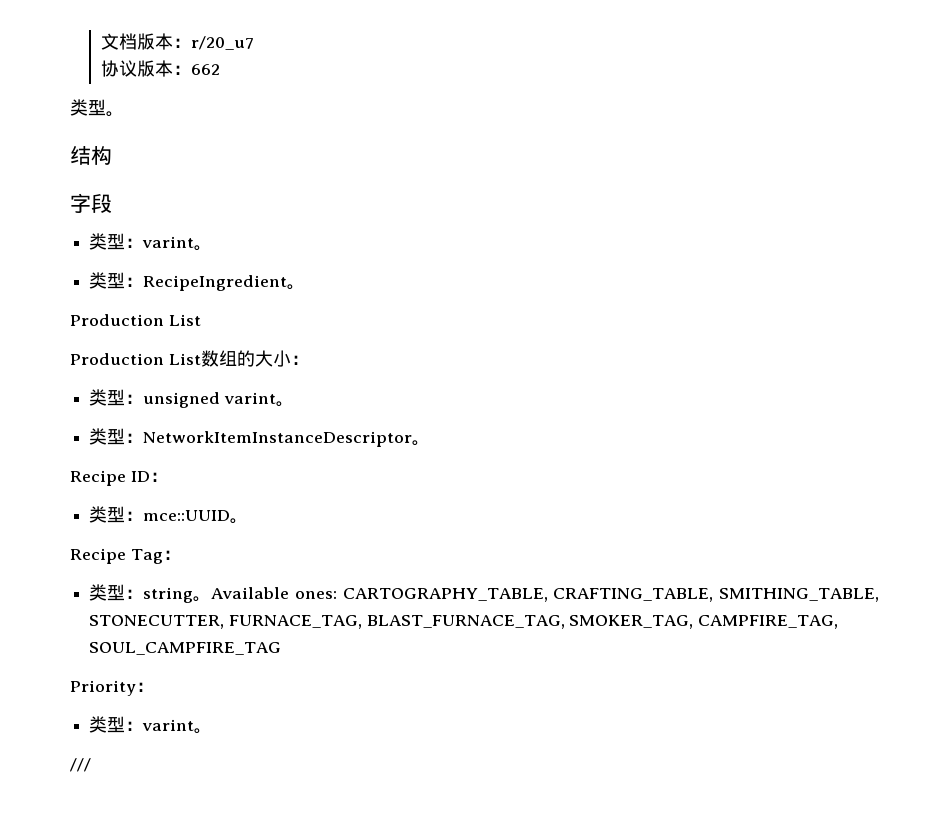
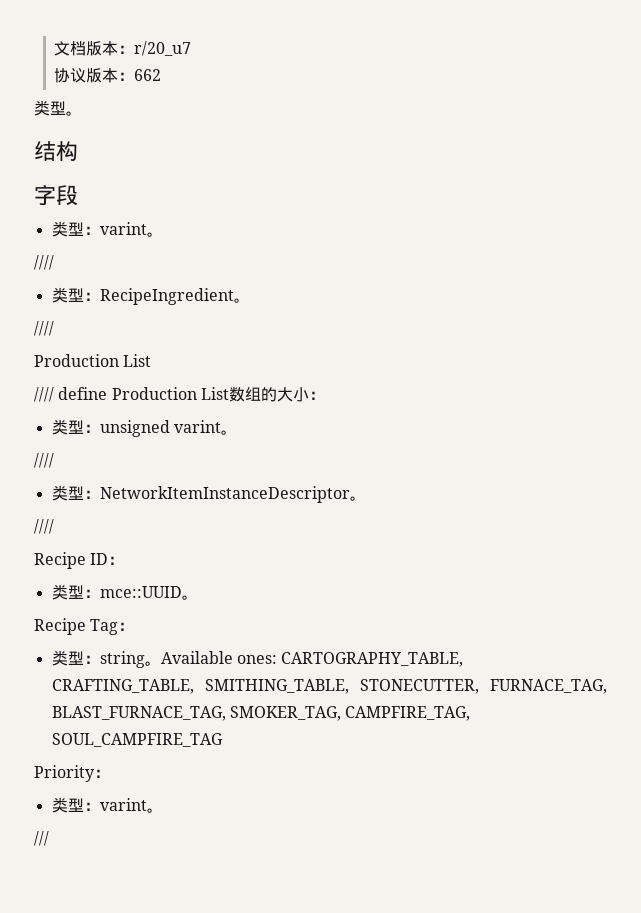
(213, 248) none -> [34,255,54,270] // ////
(306, 287) none -> [34,321,54,336] // ////
(201, 320) none -> [34,387,108,402] //// define
(294, 404) none -> [34,453,54,468] // ////
(431, 443) none -> [34,519,54,534] // ////

